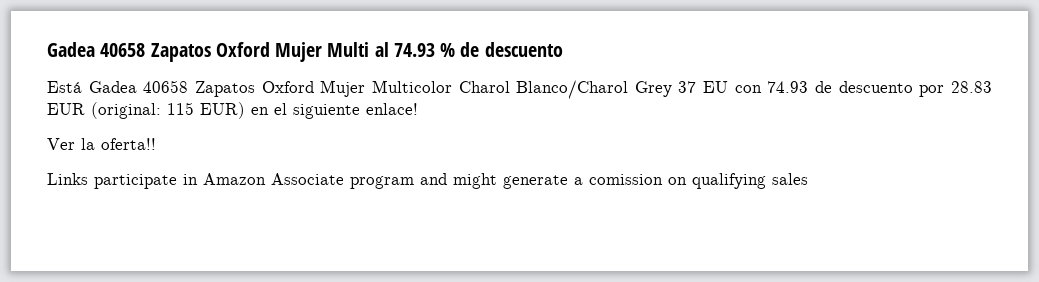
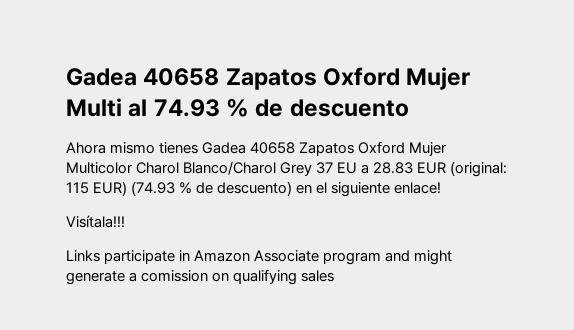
[47,81,82,93] Está -> [66,142,199,154] Ahora mismo tienes
[734,81,945,97] con 74.93 de descuento por -> [361,164,370,174] a
(245, 110) none -> [131,181,293,196] (74.93 % de descuento)
[47,138,156,150] Ver la oferta!! -> [66,215,125,228] Visítala!!!

